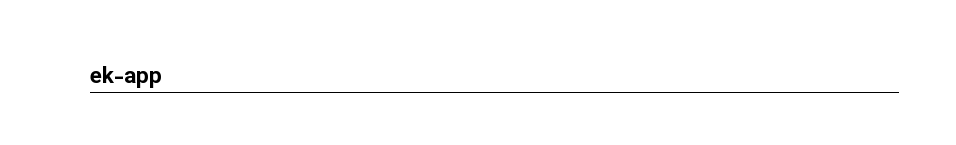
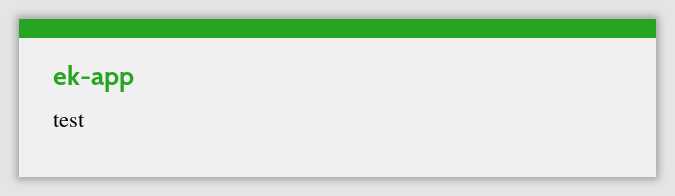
(162, 77) none -> [53,114,85,127] // test

